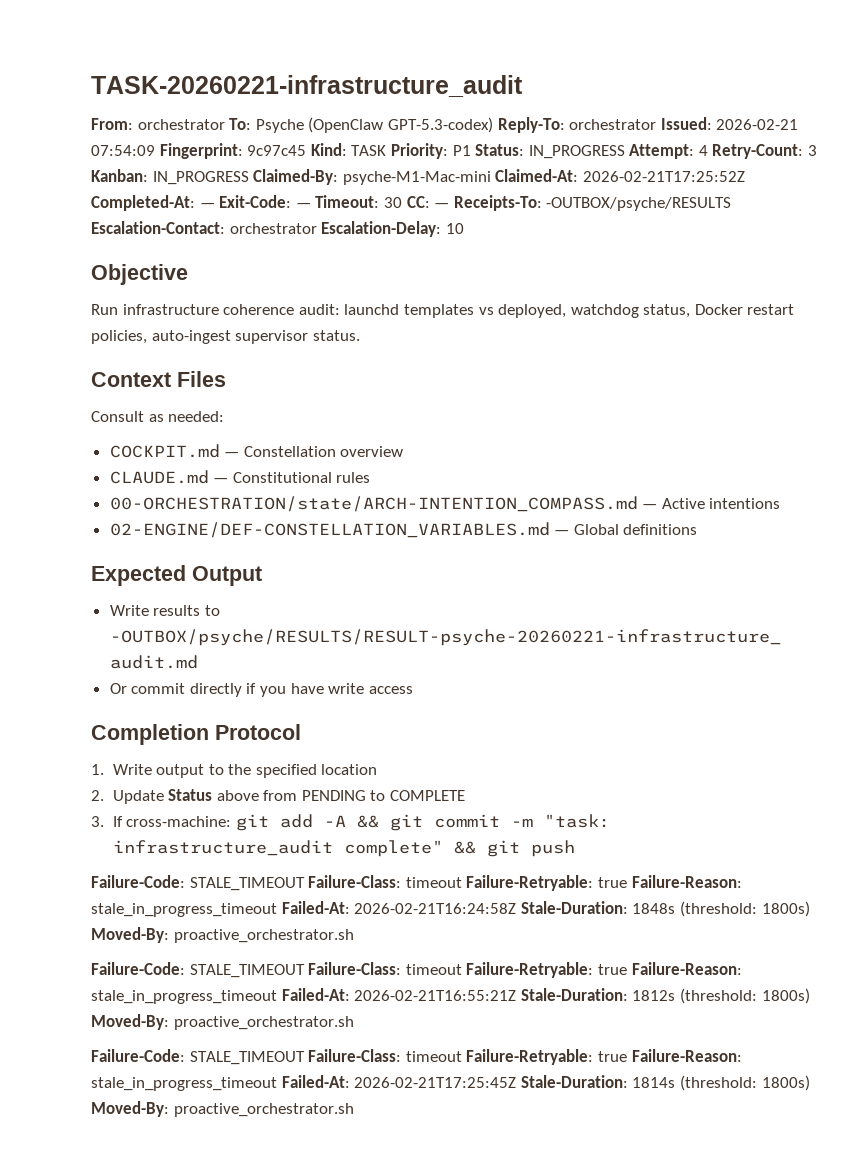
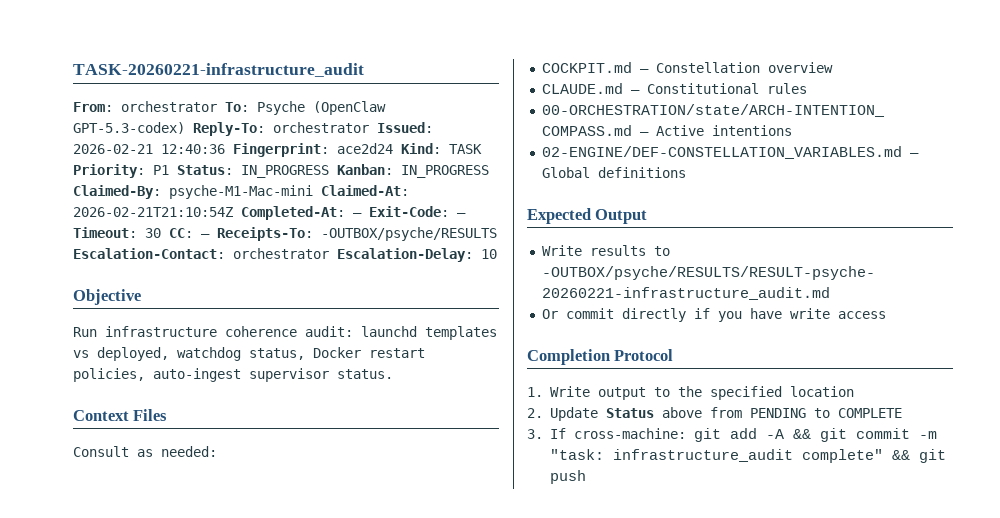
[91,143,307,159] 07:54:09 Fingerprint: 9c97c45 -> [161,143,393,157] 12:40:36 Fingerprint: ace2d24
[629,144,818,159] Attempt: 4 Retry-Count: 3 -> (329, 171) none
[582,171,745,182] 2026-02-21T17:25:52Z -> [73,207,233,217] 2026-02-21T21:10:54Z
[91,875,742,891] [91,901,810,917] [91,927,354,943] [91,962,742,978] [91,988,810,1004] [91,1014,354,1030] [91,1049,742,1065] [91,1075,810,1091] [91,1101,354,1117] // Failure-Code: STALE_TIMEOUT Failure-Class: timeout Failure-Retryable: true Failure-Reason: stale_in_progress_timeout Failed-At: 2026-02-21T16:24:58Z Stale-Duration: 1848s (threshold: 1800s) Moved-By: proactive_orchestrator.sh // Failure-Code: STALE_TIMEOUT Failure-Class: timeout Failure-Retryable: true Failure-Reason: stale_in_progress_timeout Failed-At: 2026-02-21T16:55:21Z Stale-Duration: 1812s (threshold: 1800s) Moved-By: proactive_orchestrator.sh // Failure-Code: STALE_TIMEOUT Failure-Class: timeout Failure-Retryable: true Failure-Reason: stale_in_progress_timeout Failed-At: 2026-02-21T17:25:45Z Stale-Duration: 1814s (threshold: 1800s) Moved-By: proactive_orchestrator.sh -> (586, 477) none

